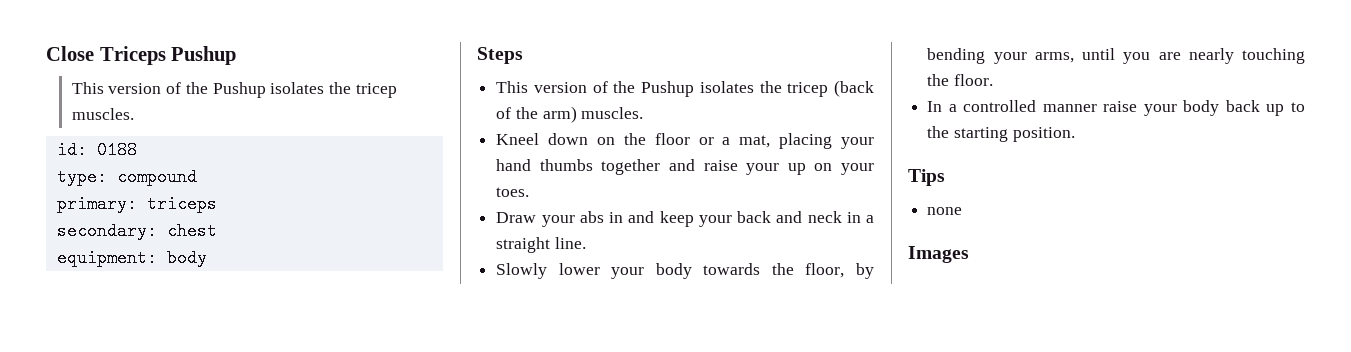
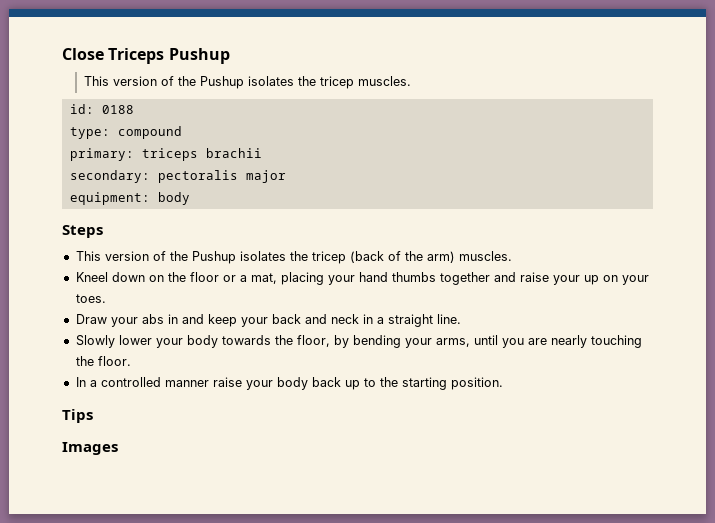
(217, 204) none -> [205,148,262,158] brachii
[166,222,217,240] chest -> [157,170,286,183] pectoralis major
[927,207,963,215] // none -> (93, 416) none

